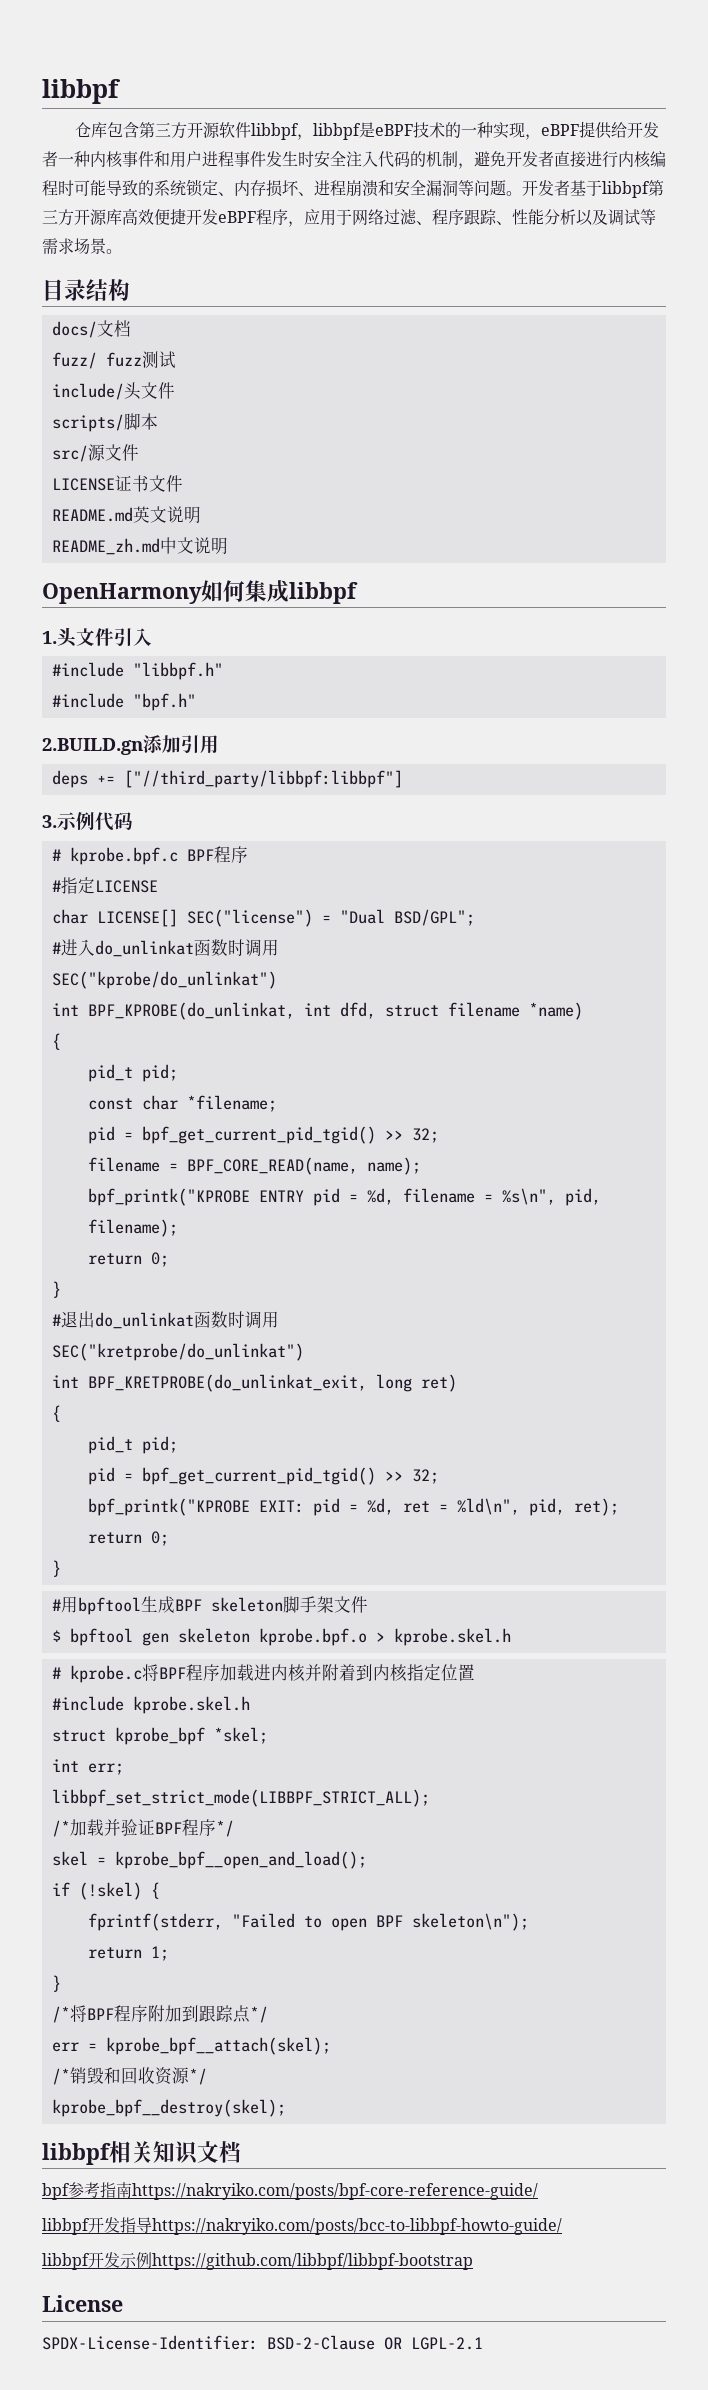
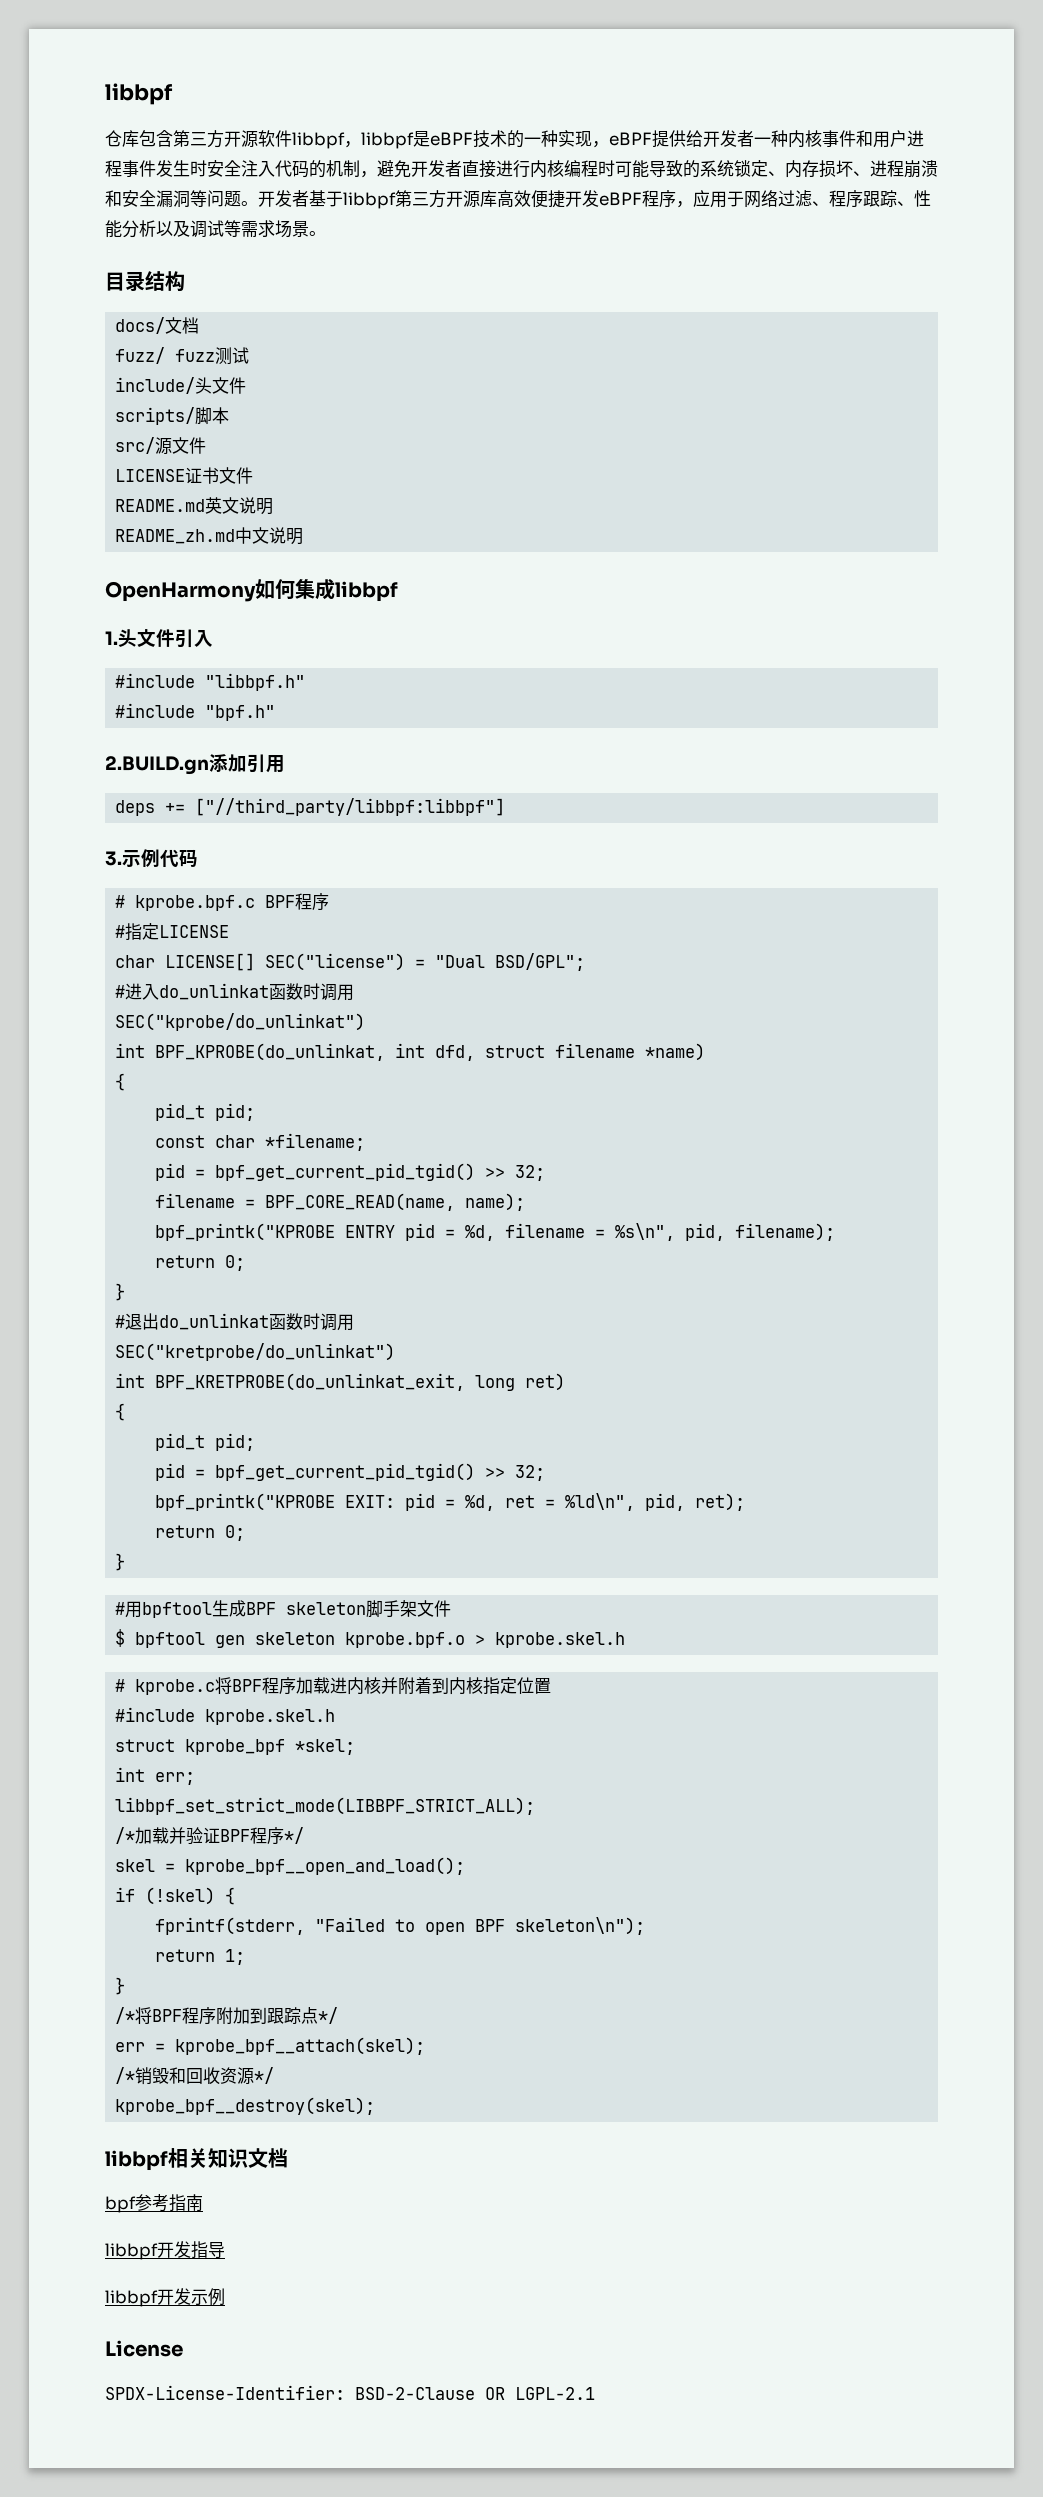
[132,2183,538,2200] https://nakryiko.com/posts/bpf-core-reference-guide/ -> (203, 2202) none
[152,2218,562,2235] https://nakryiko.com/posts/bcc-to-libbpf-howto-guide/ -> (225, 2250) none
[152,2253,473,2270] https://github.com/libbpf/libbpf-bootstrap -> (225, 2297) none

